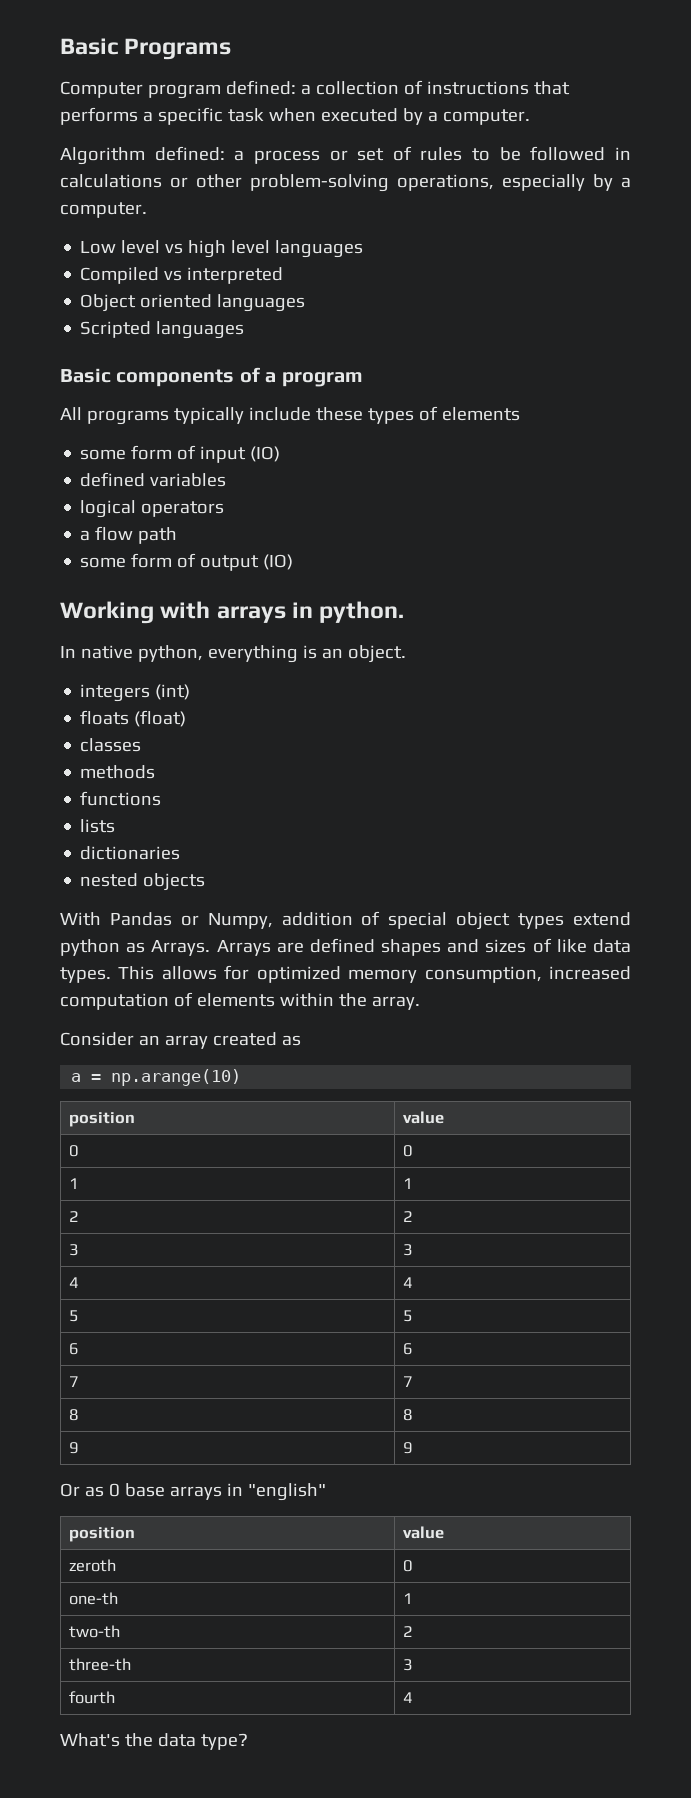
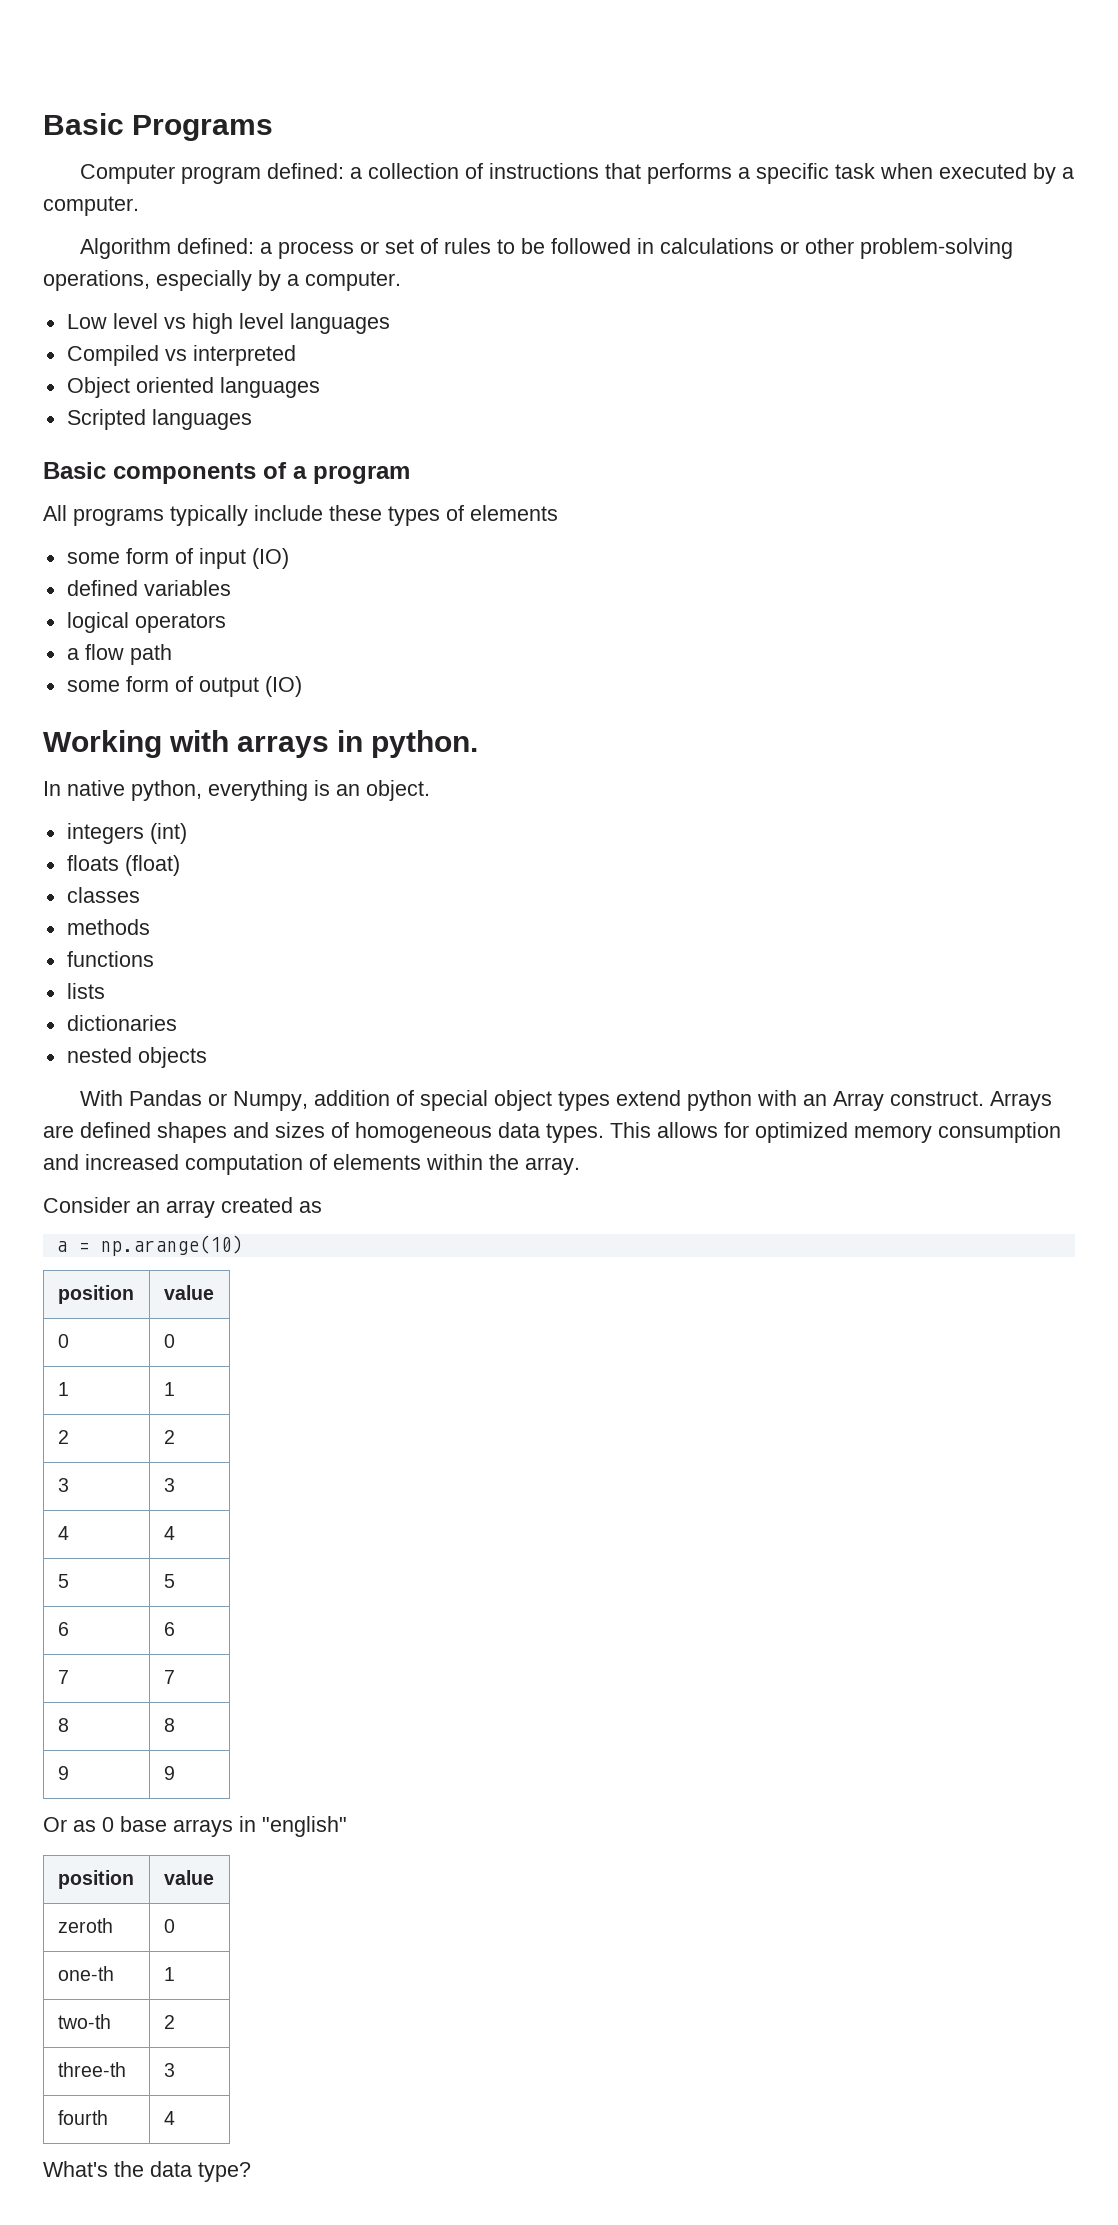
[126,940,211,956] as Arrays. -> [757,1090,985,1111] with an Array construct.
[556,939,587,953] like -> [355,1122,492,1143] homogeneous
[424,966,542,983] consumption, -> [938,1122,1061,1143] [43,1154,79,1170] consumption and

